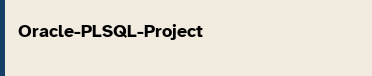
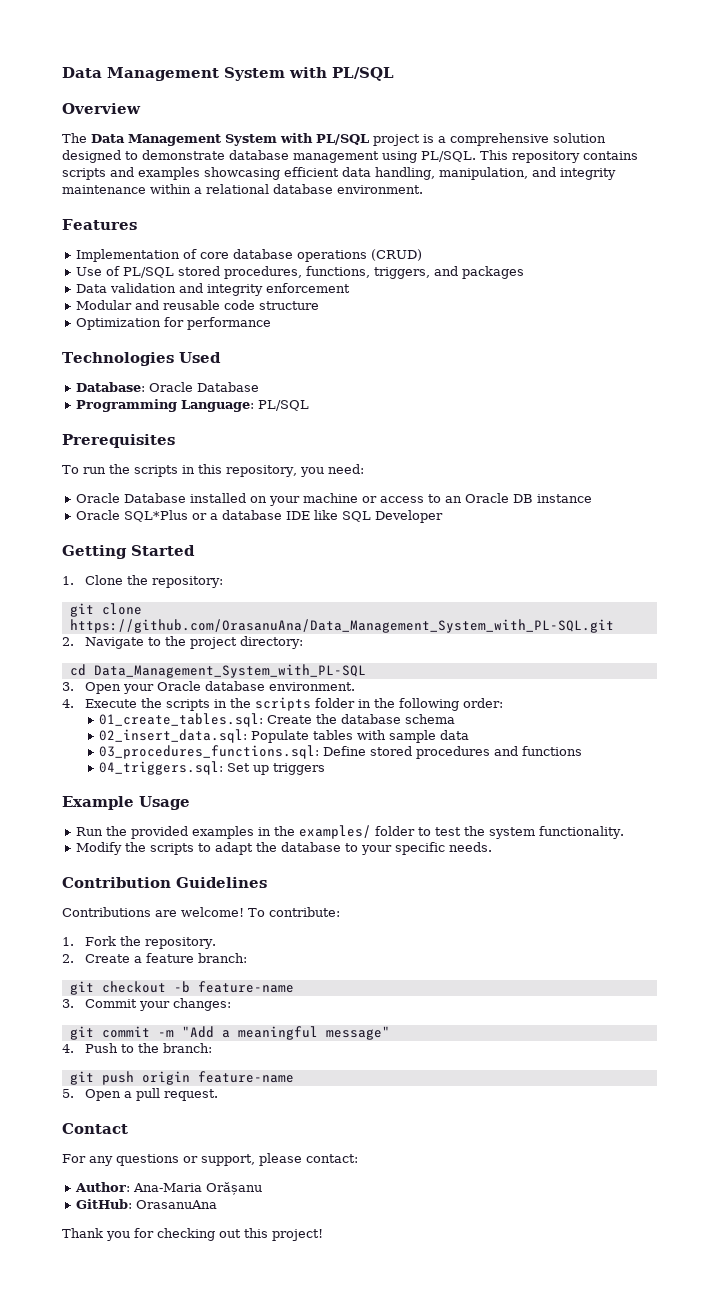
[18,24,203,40] Oracle-PLSQL-Project -> [62,67,394,81] [62,103,141,114] [62,133,606,146] [62,150,638,163] [62,167,616,180] [62,184,423,194] [62,219,137,230] [76,249,423,262] [76,266,525,279] [76,283,351,296] [76,300,320,310] [76,317,272,330] [62,352,221,366] [76,382,260,392] [76,399,310,412] [62,434,175,448] [62,464,364,477] [76,493,593,506] [76,510,444,523] [62,545,195,559] [62,575,224,588] [69,603,142,617] [69,619,614,633] [62,636,304,649] [69,664,366,678] [62,681,356,694] [62,697,504,711] [99,713,456,727] [99,729,470,743] [99,745,583,759] [99,761,326,775] [62,796,190,810] [76,825,625,839] [76,842,493,855] [62,877,267,888] [62,907,340,917] [62,936,217,949] [62,953,248,963] [69,981,294,995] [62,998,232,1011] [69,1026,390,1040] [62,1043,213,1053] [69,1071,294,1085] [62,1088,219,1101] [62,1123,128,1134] [62,1153,358,1166] [75,1182,263,1195] [76,1199,218,1209] [62,1228,323,1241] Data Management System with PL/SQL // Overview // The Data Management System with PL/SQL project is a comprehensive solution designed to demonstrate database management using PL/SQL. This repository contains scripts and examples showcasing efficient data handling, manipulation, and integrity maintenance within a relational database environment. // Features // Implementation of core database operations (CRUD) // Use of PL/SQL stored procedures, functions, triggers, and packages // Data validation and integrity enforcement // Modular and reusable code structure // Optimization for performance // Technologies Used // Database: Oracle Database // Programming Language: PL/SQL // Prerequisites // To run the scripts in this repository, you need: // Oracle Database installed on your machine or access to an Oracle DB instance // Oracle SQL*Plus or a database IDE like SQL Developer // Getting Started // 1. Clone the repository: // git clone https://github.com/OrasanuAna/Data_Management_System_with_PL-SQL.git // 2. Navigate to the project directory: // cd Data_Management_System_with_PL-SQL // 3. Open your Oracle database environment. // 4. Execute the scripts in the scripts folder in the following order: // 01_create_tables.sql: Create the database schema // 02_insert_data.sql: Populate tables with sample data // 03_procedures_functions.sql: Define stored procedures and functions // 04_triggers.sql: Set up triggers // Example Usage // Run the provided examples in the examples/ folder to test the system functionality. // Modify the scripts to adapt the database to your specific needs. // Contribution Guidelines // Contributions are welcome! To contribute: // 1. Fork the repository. // 2. Create a feature branch: // git checkout -b feature-name // 3. Commit your changes: // git commit -m "Add a meaningful message" // 4. Push to the branch: // git push origin feature-name // 5. Open a pull request. // Contact // For any questions or support, please contact: // Author: Ana-Maria Orășanu // GitHub: OrasanuAna // Thank you for checking out this project!

